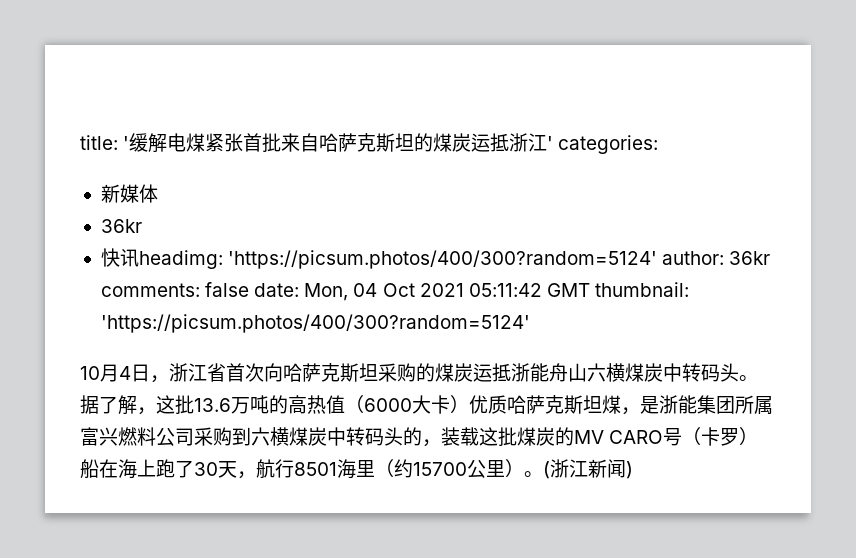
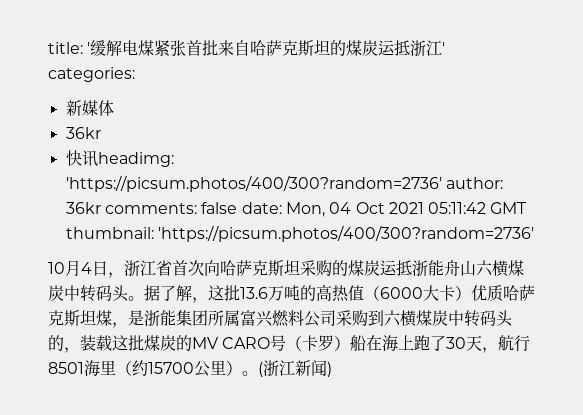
[228,250,658,269] 'https://picsum.photos/400/300?random=5124' -> [65,175,442,192] 'https://picsum.photos/400/300?random=2736'
[100,314,530,333] 'https://picsum.photos/400/300?random=5124' -> [157,225,534,242] 'https://picsum.photos/400/300?random=2736'

